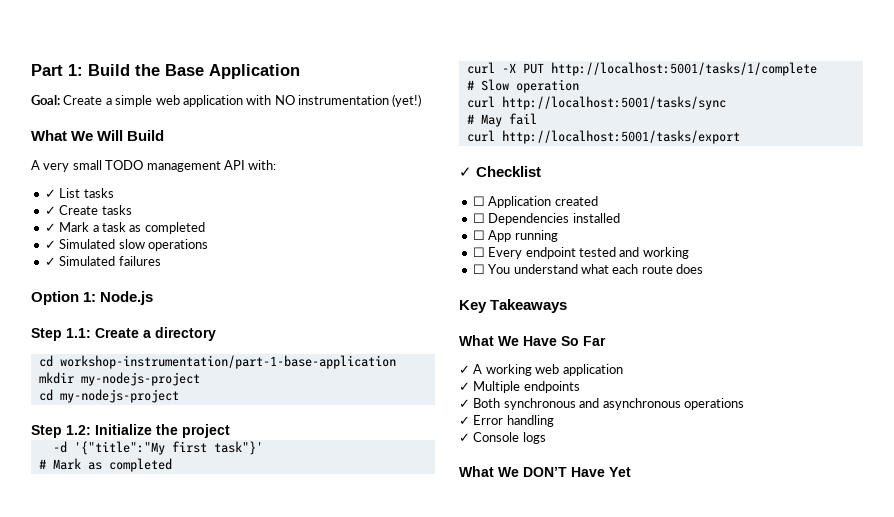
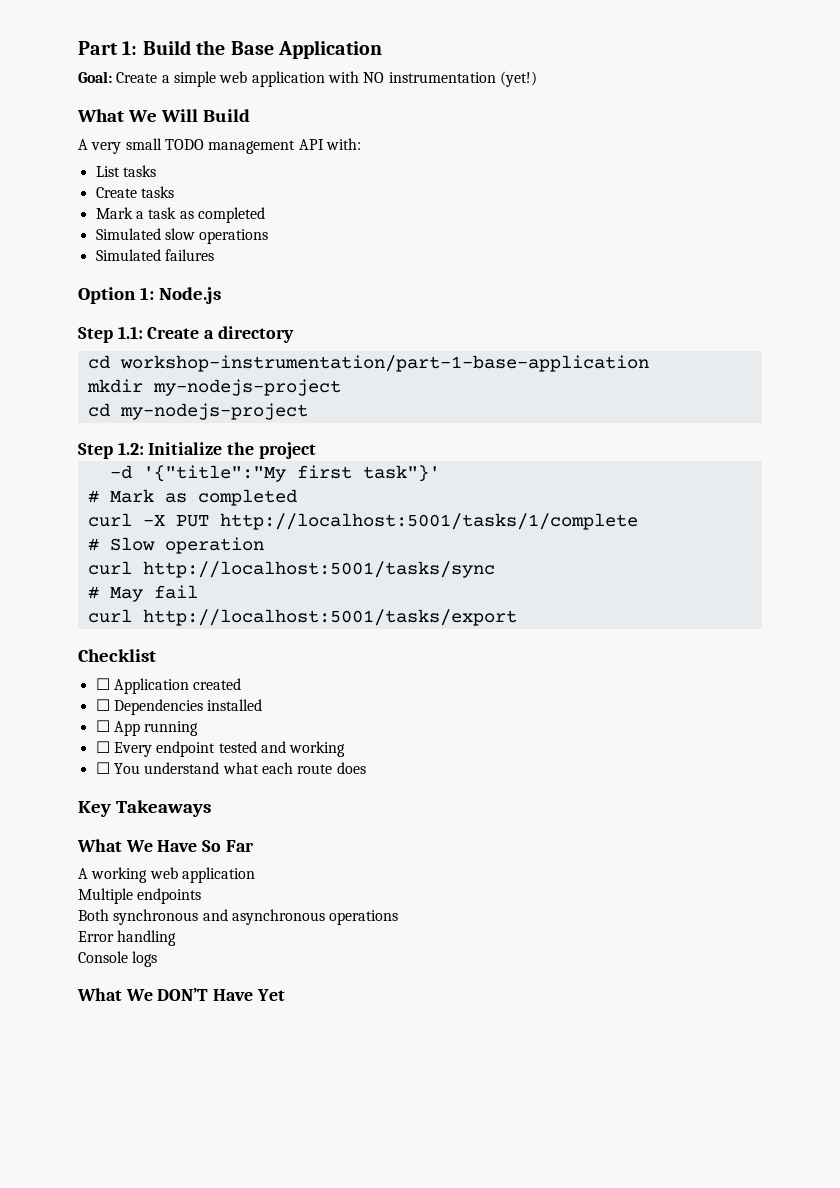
[44,189,56,198] ✓ -> (361, 144) none
[44,206,56,215] ✓ -> (156, 171) none
[44,223,56,232] ✓ -> (174, 192) none
[44,240,56,249] ✓ -> (265, 215) none
[44,257,56,266] ✓ -> (269, 236) none
[459,167,472,177] ✓ -> (517, 617) none
[459,365,470,374] ✓ -> (254, 846) none
[459,382,470,391] ✓ -> (255, 875) none
[459,399,470,408] ✓ -> (202, 896) none
[459,416,470,425] ✓ -> (399, 917) none
[459,433,470,442] ✓ -> (177, 938) none

